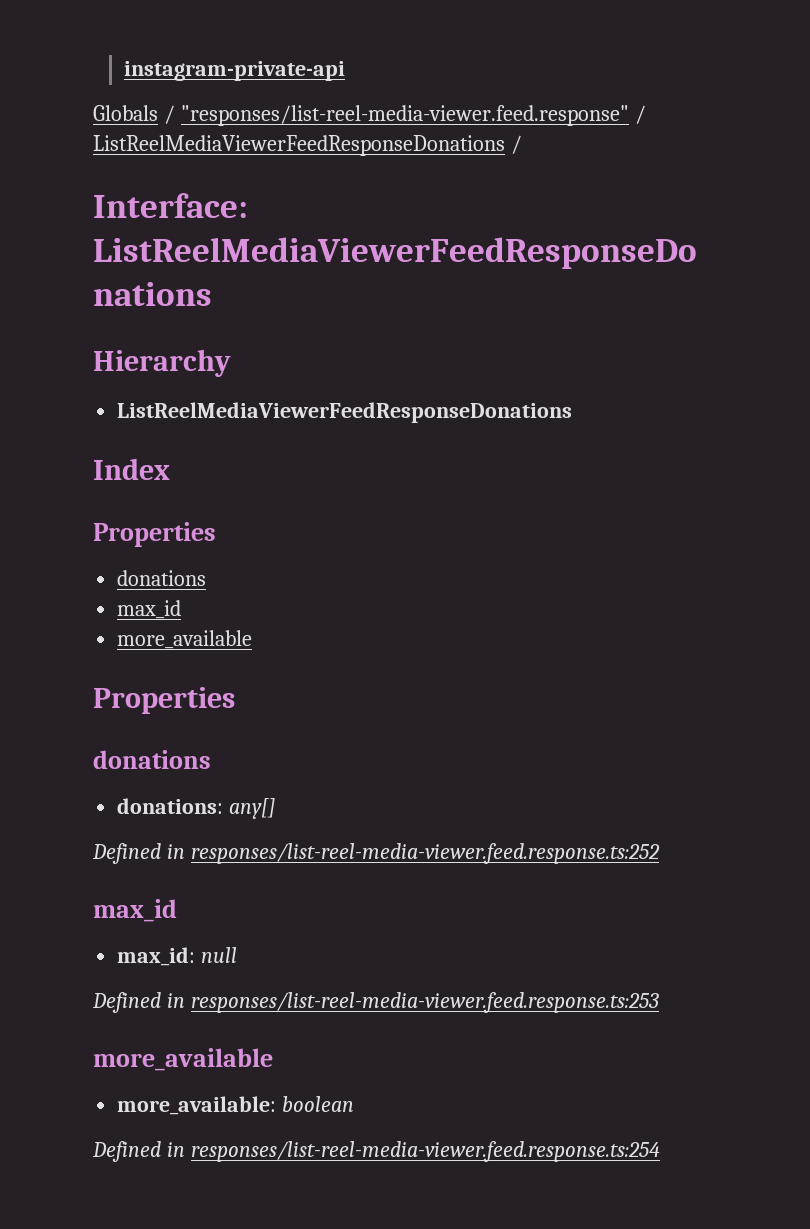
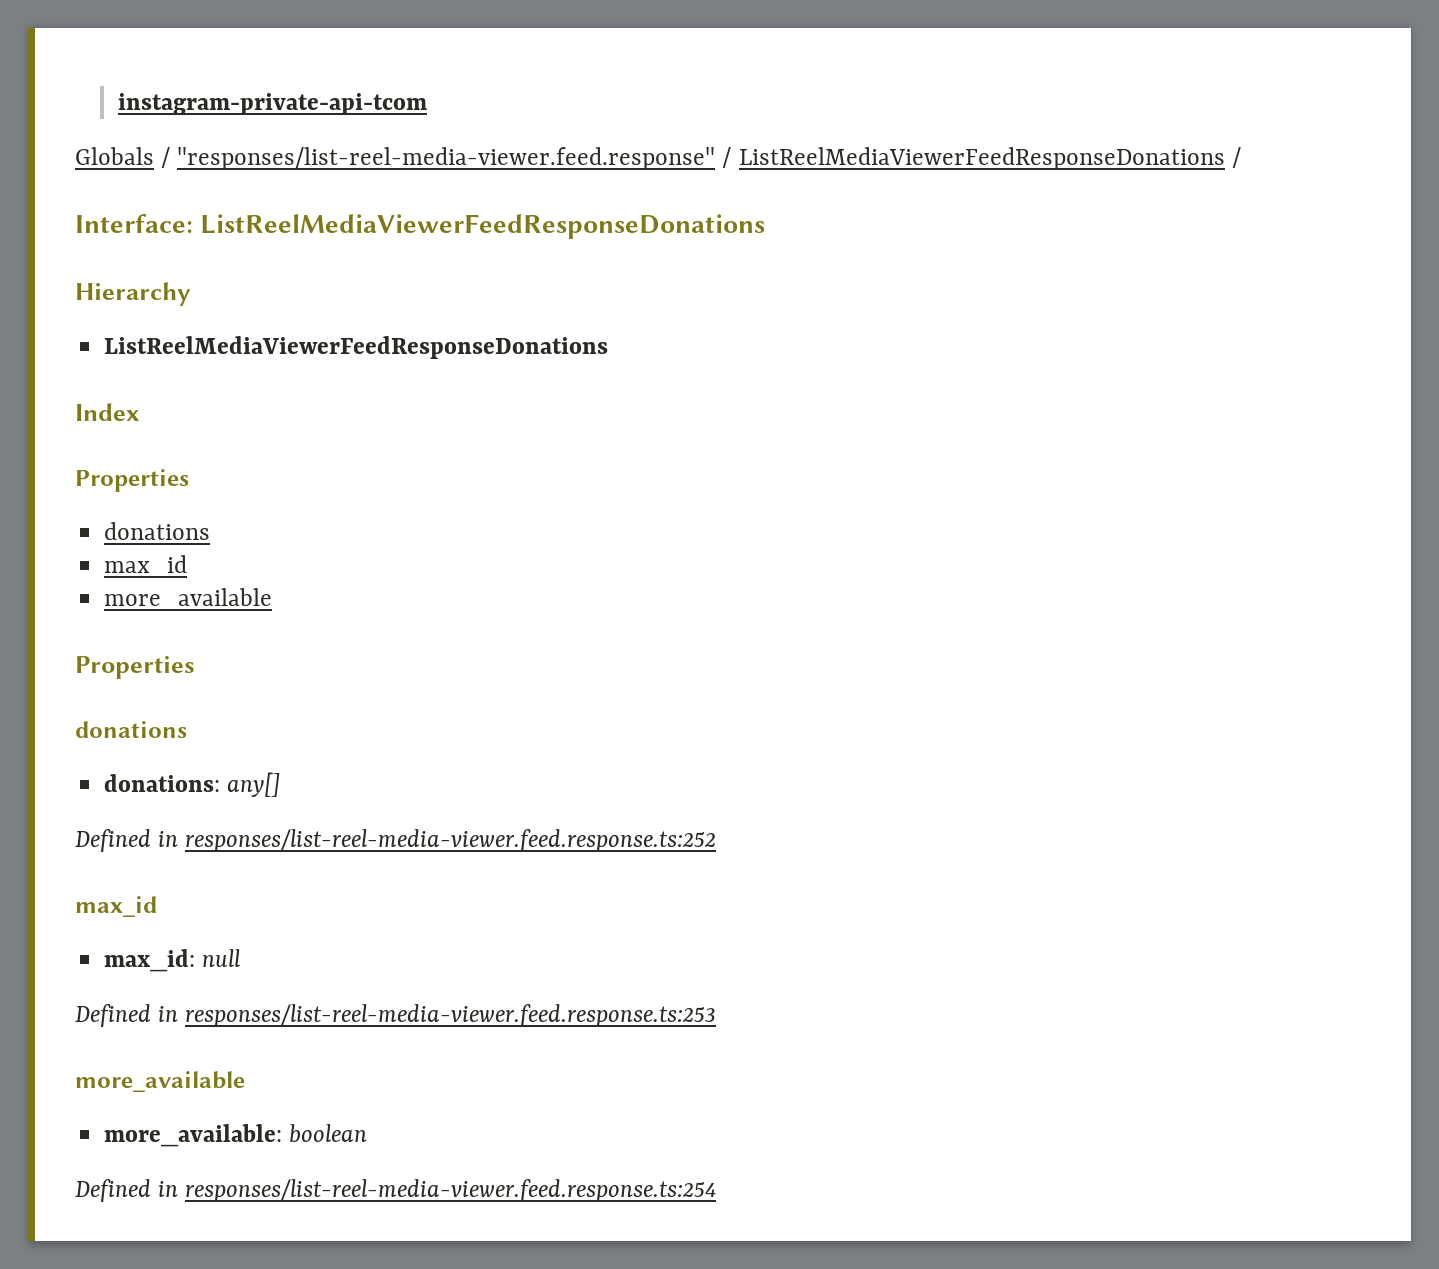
[124,61,346,81] instagram-private-api -> [118,93,428,115] instagram-private-api-tcom

